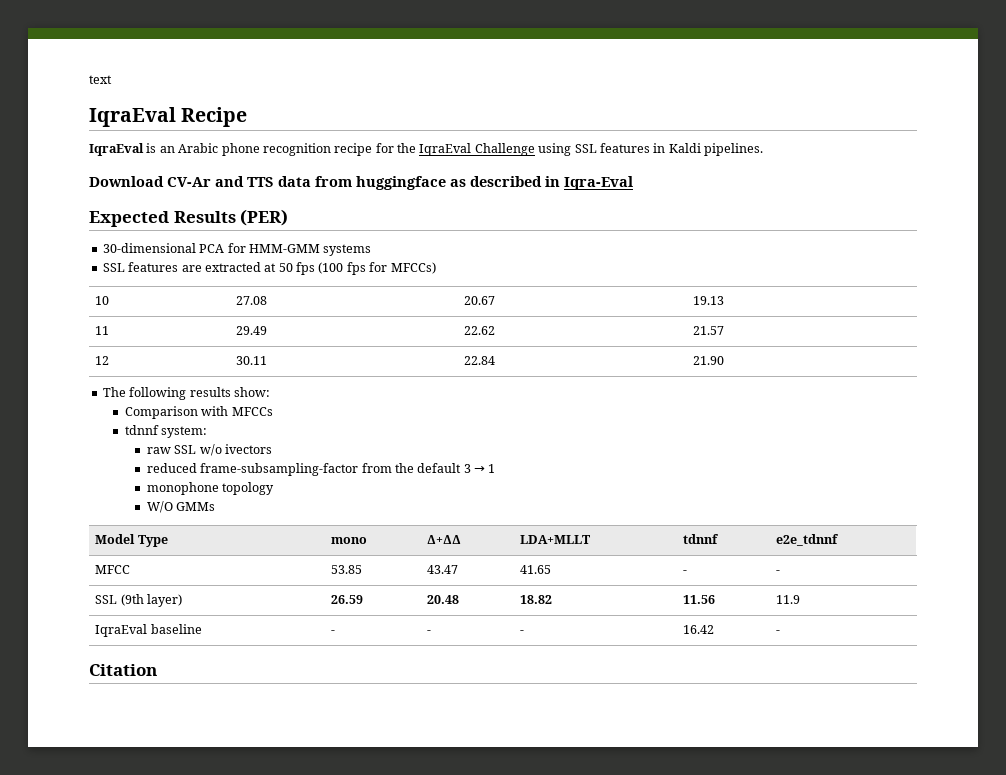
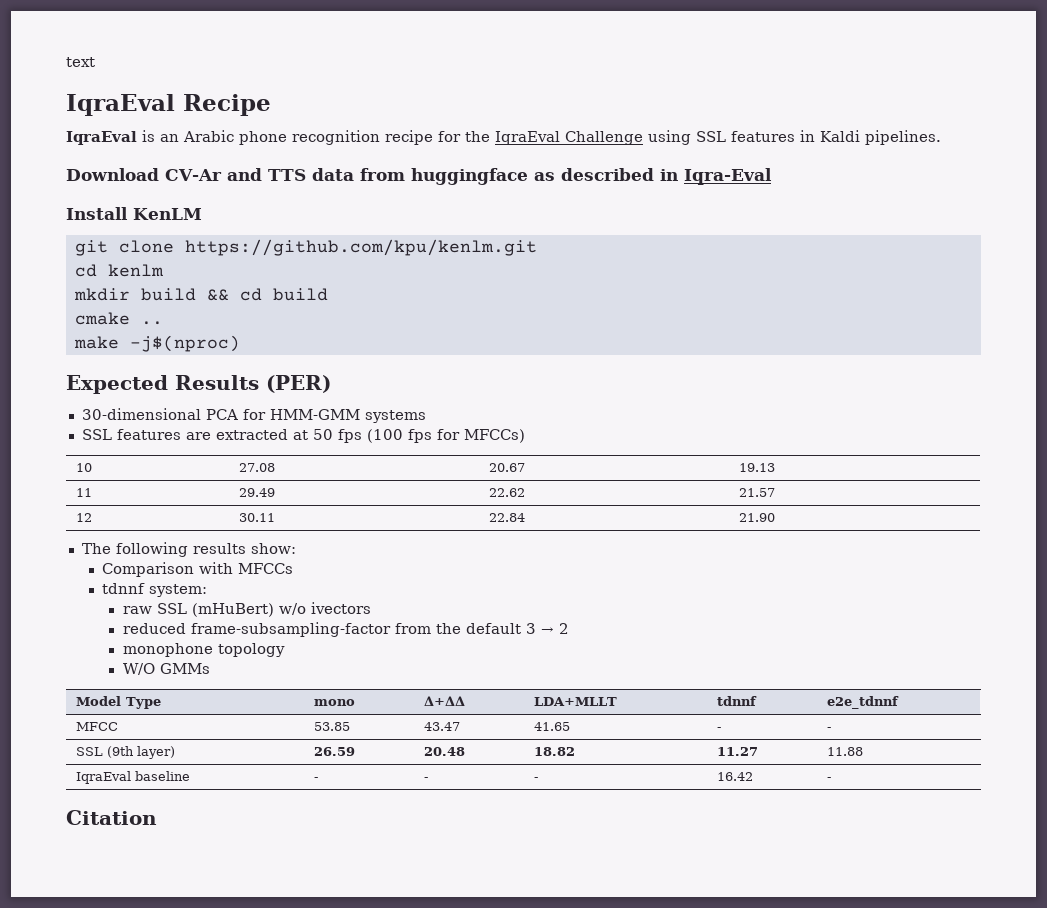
(633, 183) none -> [66,207,202,220] [74,239,537,256] [74,264,164,277] [73,288,328,301] [74,312,163,325] [73,335,240,352] // Install KenLM // git clone https://github.com/kpu/kenlm.git // cd kenlm // mkdir build && cd build // cmake .. // make -j$(nproc)
(197, 449) none -> [191,603,274,617] (mHuBert)
[488,464,496,473] 1 -> [558,623,569,634] 2
[683,595,716,604] [776,595,801,604] 11.56 | 11.9 -> [717,747,759,756] [827,747,864,756] 11.27 | 11.88

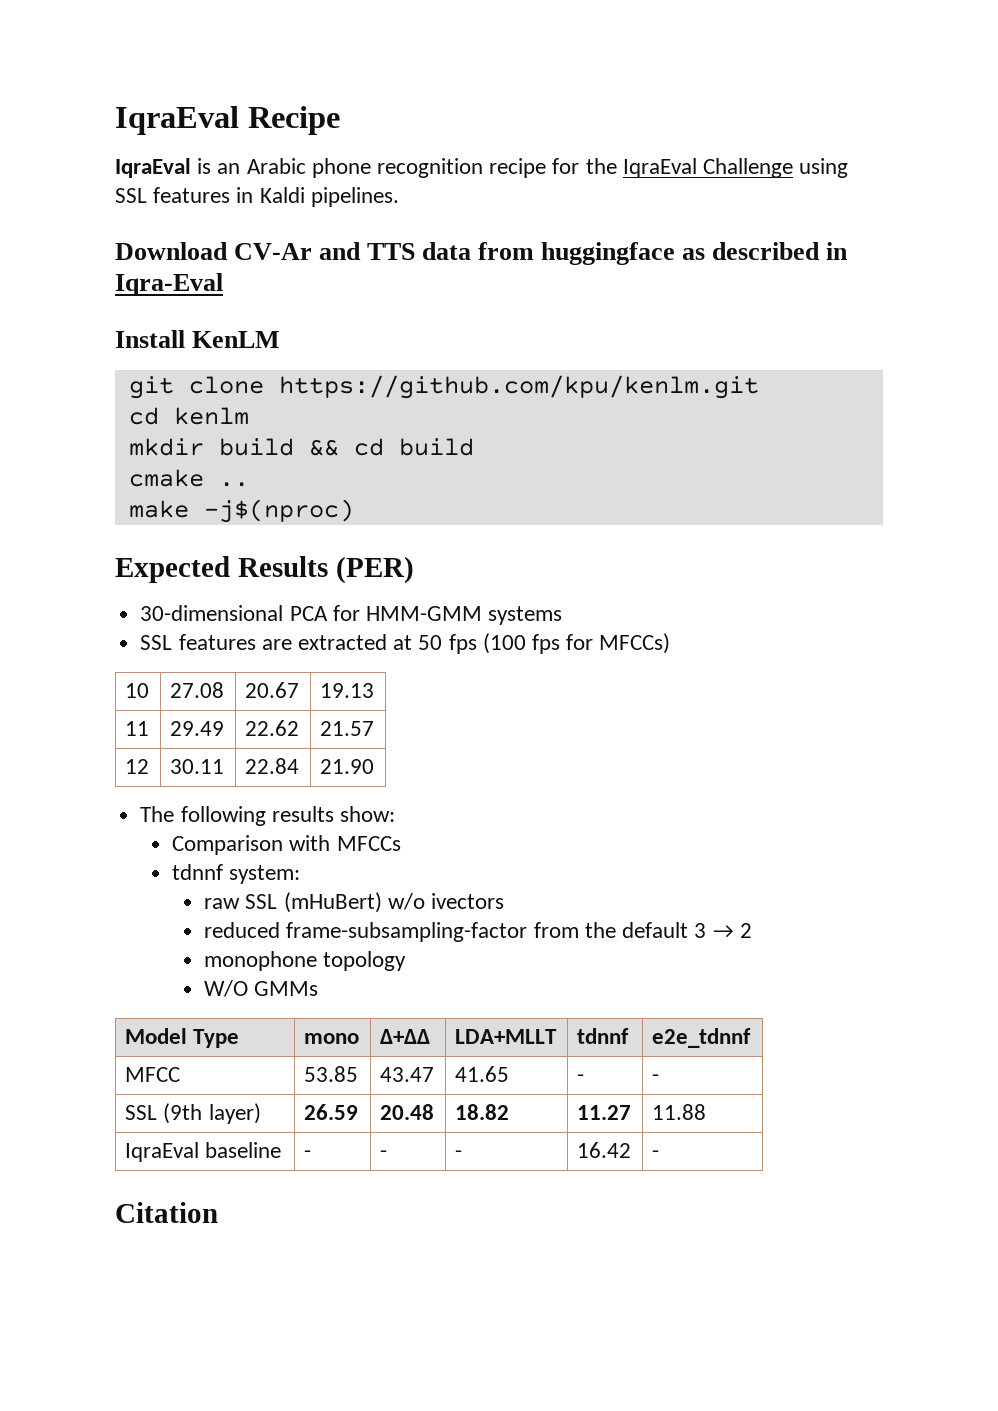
[66,57,95,67] text // -> (115, 120) none

